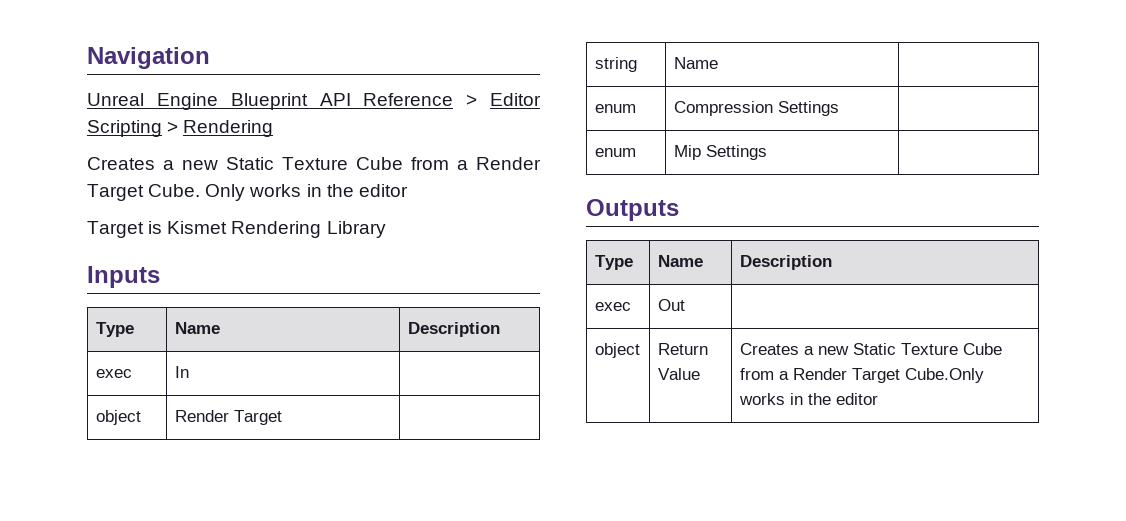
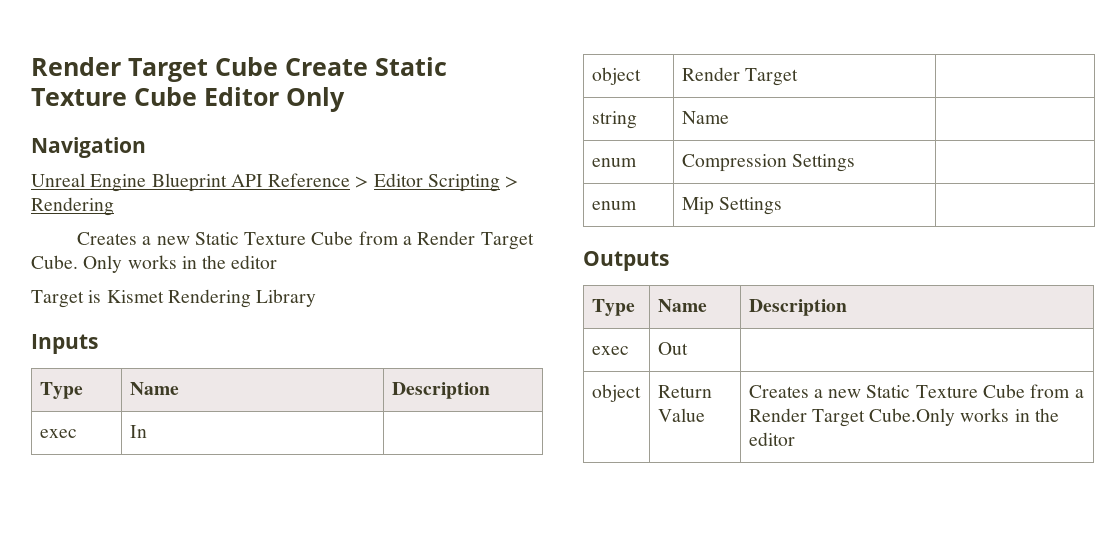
(87, 58) none -> [31,57,447,82] [31,87,345,112] Render Target Cube Create Static Texture Cube Editor Only //

